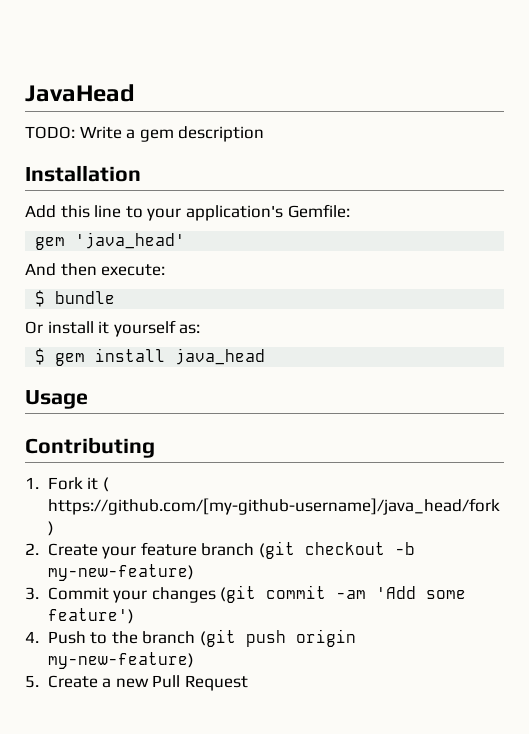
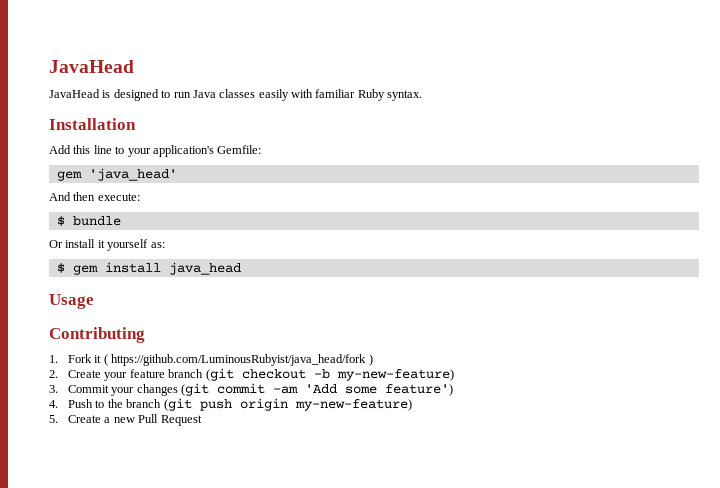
[25,126,265,142] TODO: Write a gem description -> [49,89,423,101] JavaHead is designed to run Java classes easily with familiar Ruby syntax.
[47,498,500,515] https://github.com/[my-github-username]/java_head/fork -> [111,354,367,366] https://github.com/LuminousRubyist/java_head/fork

